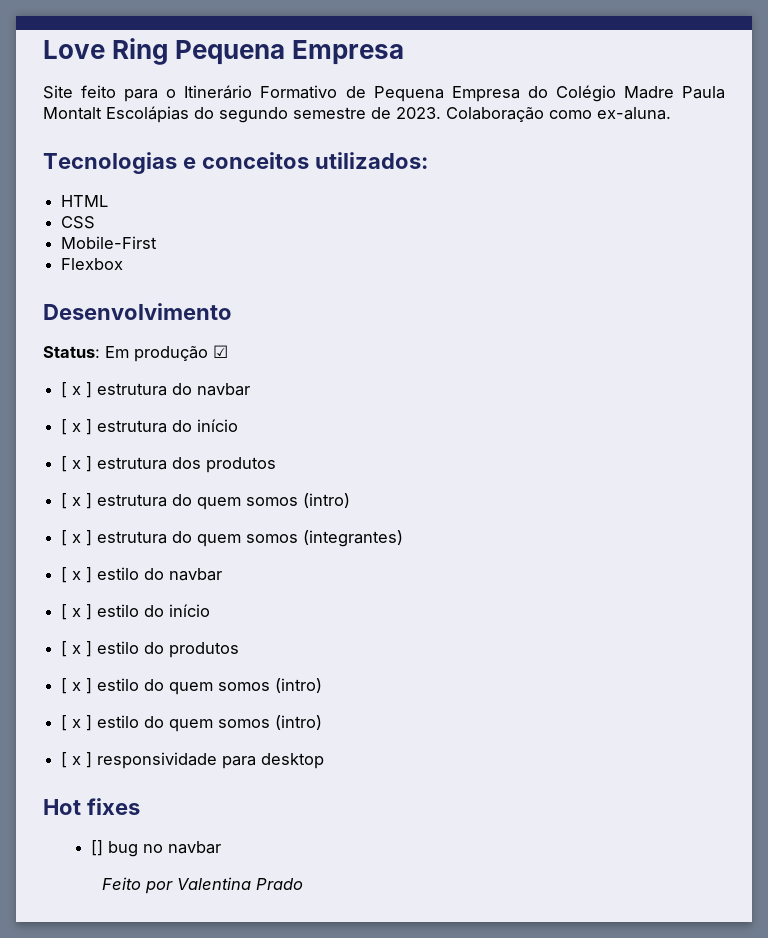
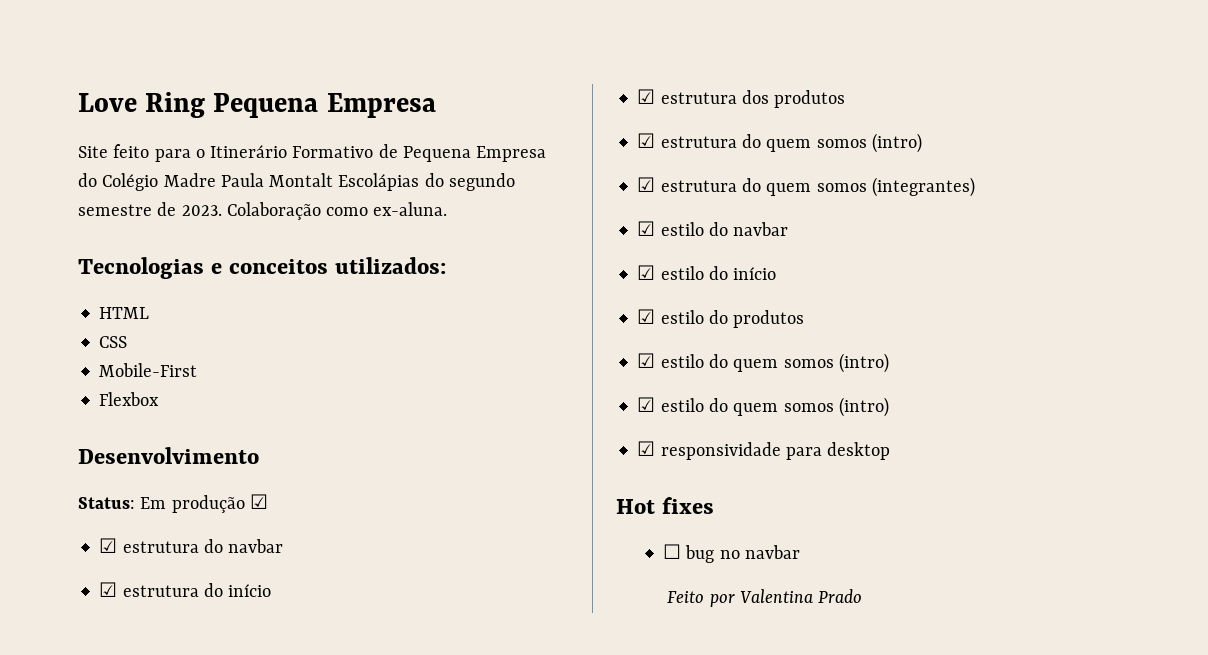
[61,382,93,398] [ x ] -> [99,538,118,553] ☑
[61,419,93,435] [ x ] -> [99,582,118,597] ☑
[61,456,93,472] [ x ] -> [637,89,656,104] ☑
[61,493,93,509] [ x ] -> [637,133,656,148] ☑
[61,530,93,546] [ x ] -> [637,177,656,192] ☑
[61,567,93,583] [ x ] -> [637,221,656,236] ☑
[61,604,93,620] [ x ] -> [637,265,656,280] ☑
[61,641,93,657] [ x ] -> [637,309,656,324] ☑
[61,678,323,695] [61,715,323,732] [61,752,93,768] [ x ] estilo do quem somos (intro) // [ x ] estilo do quem somos (intro) // [ x ] -> [637,353,889,373] [637,397,889,417] [637,441,656,456] ☑ estilo do quem somos (intro) // ☑ estilo do quem somos (intro) // ☑
[90,840,103,856] [] -> [663,544,682,559] ☐

